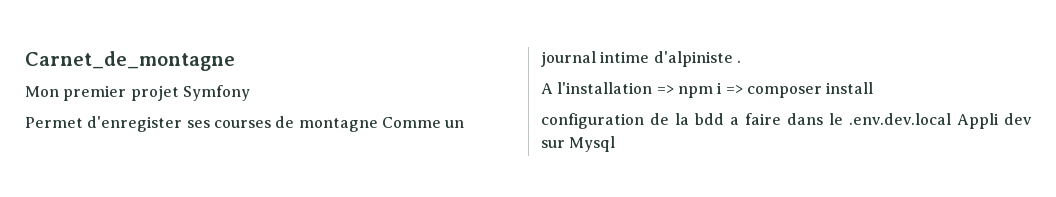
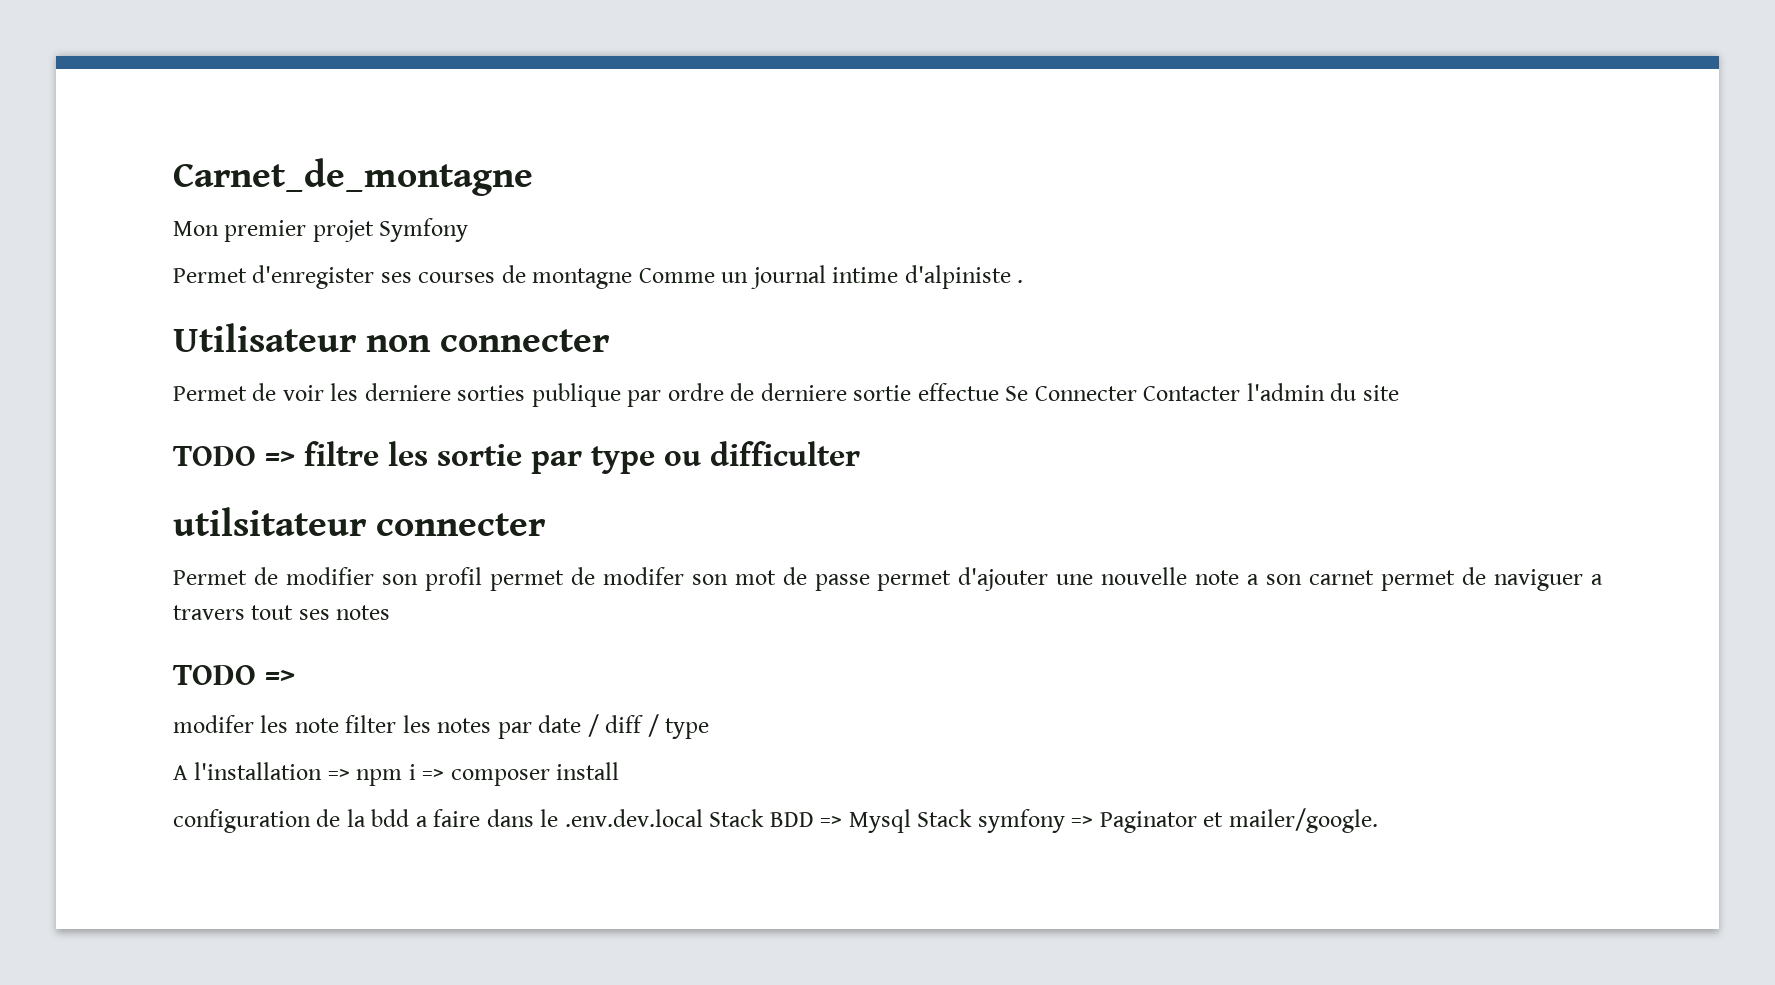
(741, 61) none -> [173,323,610,352] [173,383,1399,407] [173,441,860,474] [173,507,546,536] [173,567,1604,591] [173,605,391,620] [173,665,295,685] [173,714,710,739] // Utilisateur non connecter // Permet de voir les derniere sorties publique par ordre de derniere sortie effectue Se Connecter Contacter l'admin du site // TODO => filtre les sortie par type ou difficulter // utilsitateur connecter // Permet de modifier son profil permet de modifer son mot de passe permet d'ajouter une nouvelle note a son carnet permet de naviguer a travers tout ses notes // TODO => // modifer les note filter les notes par date / diff / type
[957,113,1032,129] [541,136,616,152] Appli dev sur Mysql -> [709,808,1378,833] Stack BDD => Mysql Stack symfony => Paginator et mailer/google.

